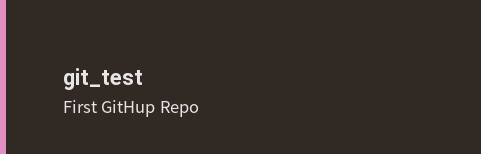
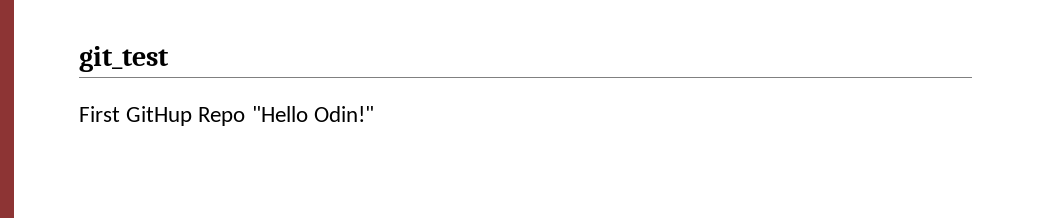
(199, 109) none -> [251,106,374,122] "Hello Odin!"

